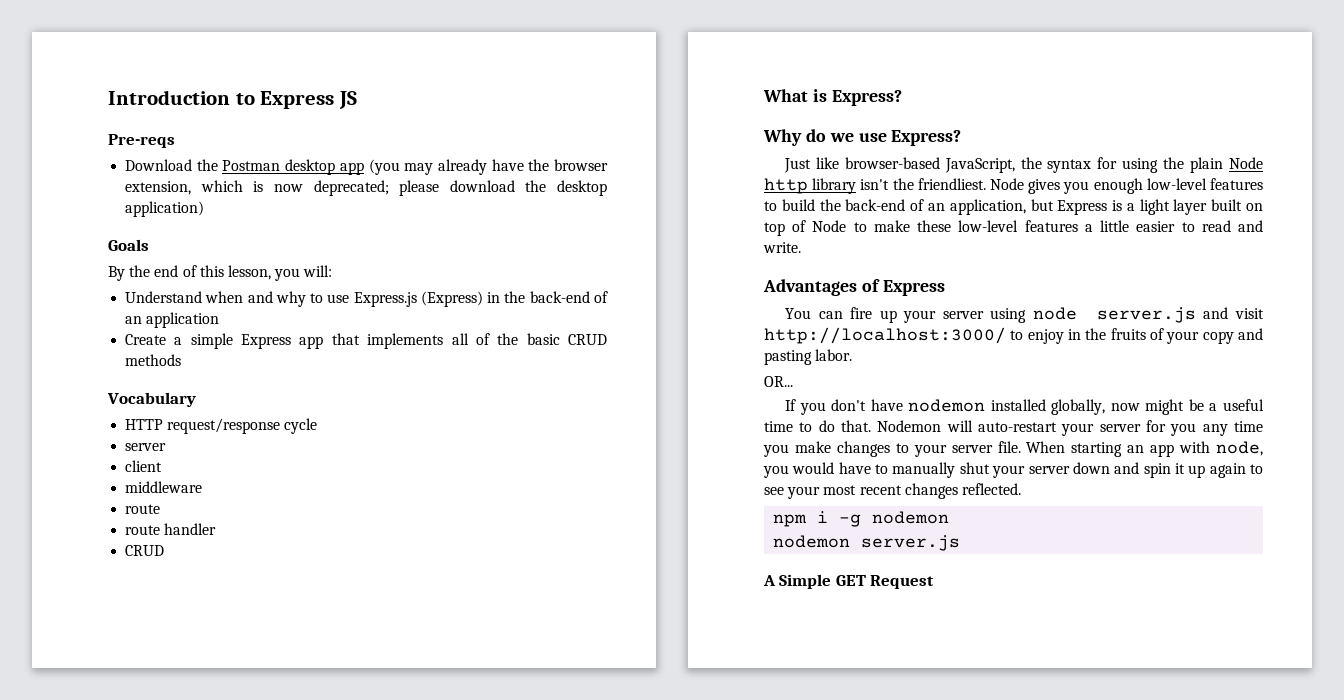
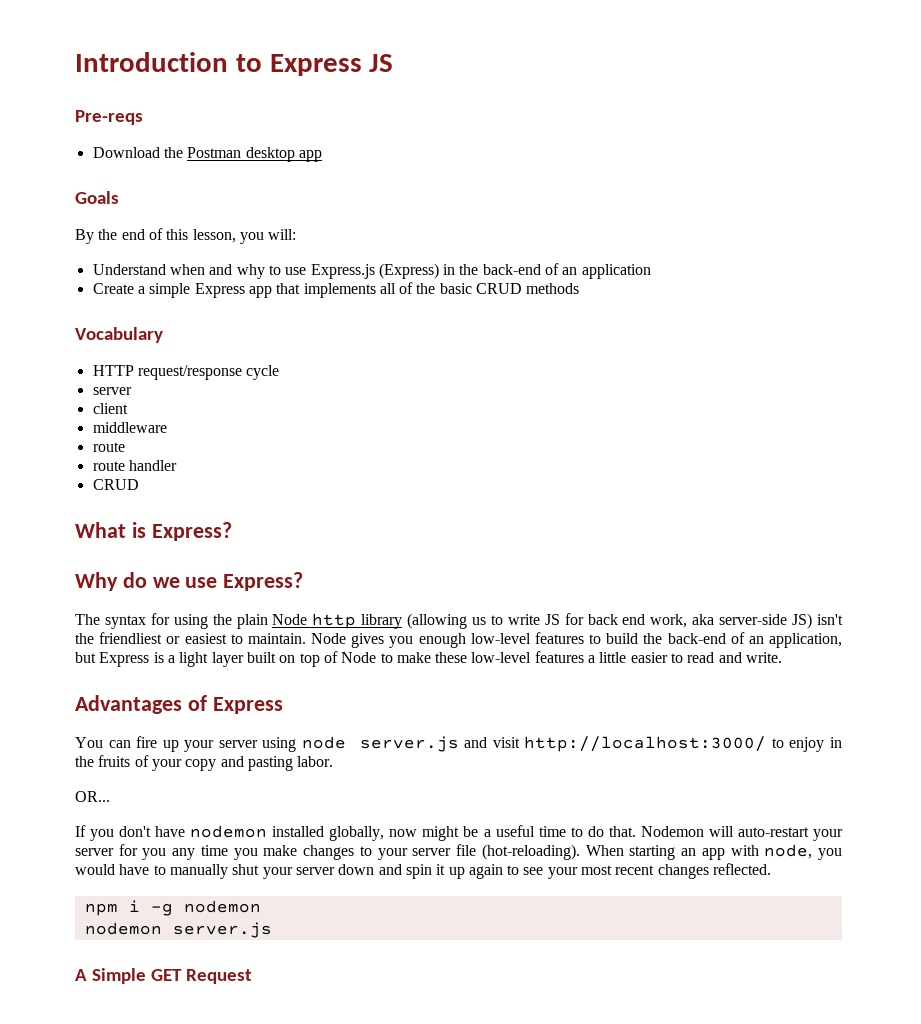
[368,159,608,175] [125,180,607,196] [125,201,205,217] (you may already have the browser extension, which is now deprecated; please download the desktop application) -> (322, 156) none
[783,157,1042,173] Just like browser-based JavaScript, the -> [75,614,100,625] The
[860,178,986,190] isn't the friendliest. -> [407,613,844,629] [75,632,306,644] (allowing us to write JS for back end work, aka server-side JS) isn't the friendliest or easiest to maintain.
[997,441,1021,453] file. -> [456,844,580,860] file (hot-reloading).

